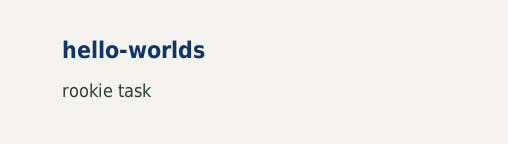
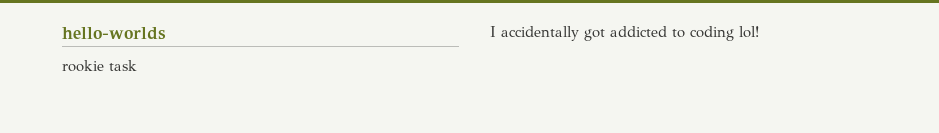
(152, 90) none -> [490,26,759,41] // I accidentally got addicted to coding lol!

